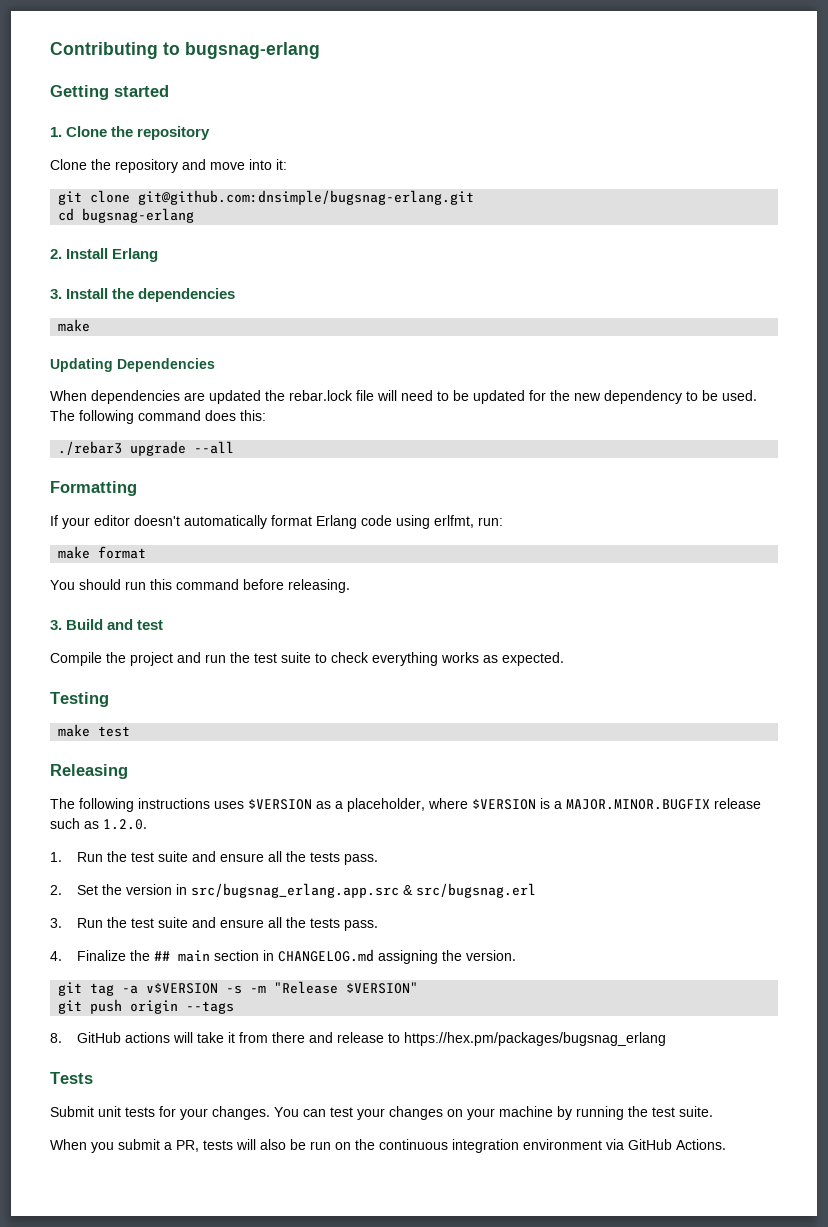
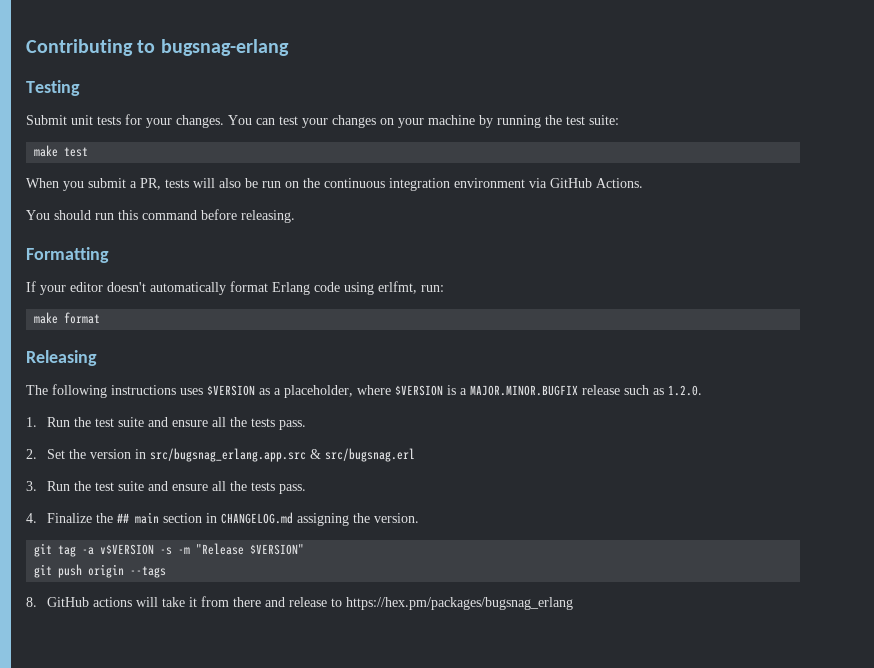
[50,85,169,100] [50,126,211,140] [50,159,287,173] [58,190,475,205] [58,208,195,223] [50,248,159,262] [50,288,236,302] [58,319,91,332] [50,358,215,372] [50,390,757,404] [50,410,266,424] [58,441,235,456] Getting started // 1. Clone the repository // Clone the repository and move into it: // git clone git@github.com:dnsimple/bugsnag-erlang.git // cd bugsnag-erlang // 2. Install Erlang // 3. Install the dependencies // make // Updating Dependencies // When dependencies are updated the rebar.lock file will need to be updated for the new dependency to be used. The following command does this: // ./rebar3 upgrade --all -> [26,80,80,96] [26,114,619,128] [34,145,89,157] [26,178,643,191] [26,209,295,223] Testing // Submit unit tests for your changes. You can test your changes on your machine by running the test suite: // make test // When you submit a PR, tests will also be run on the continuous integration environment via GitHub Actions. // You should run this command before releasing.
[50,579,350,593] [50,619,164,630] [50,652,564,666] [50,692,109,707] [58,724,131,737] // You should run this command before releasing. // 3. Build and test // Compile the project and run the test suite to check everything works as expected. // Testing // make test -> (101, 318) none
[50,1072,93,1084] [50,1106,713,1120] [50,1139,726,1153] // Tests // Submit unit tests for your changes. You can test your changes on your machine by running the test suite. // When you submit a PR, tests will also be run on the continuous integration environment via GitHub Actions. -> (574, 603) none

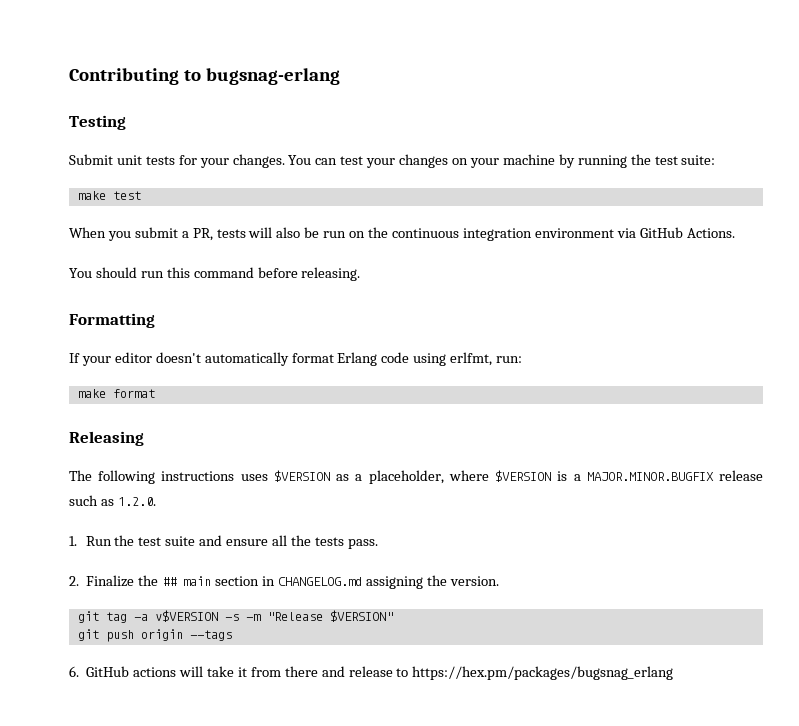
[47,448,416,462] [26,481,307,494] [26,513,37,523] Set the version in src/bugsnag_erlang.app.src & src/bugsnag.erl // 3. Run the test suite and ensure all the tests pass. // 4. -> (79, 581) none
[26,597,37,607] 8. -> [69,666,79,677] 6.

